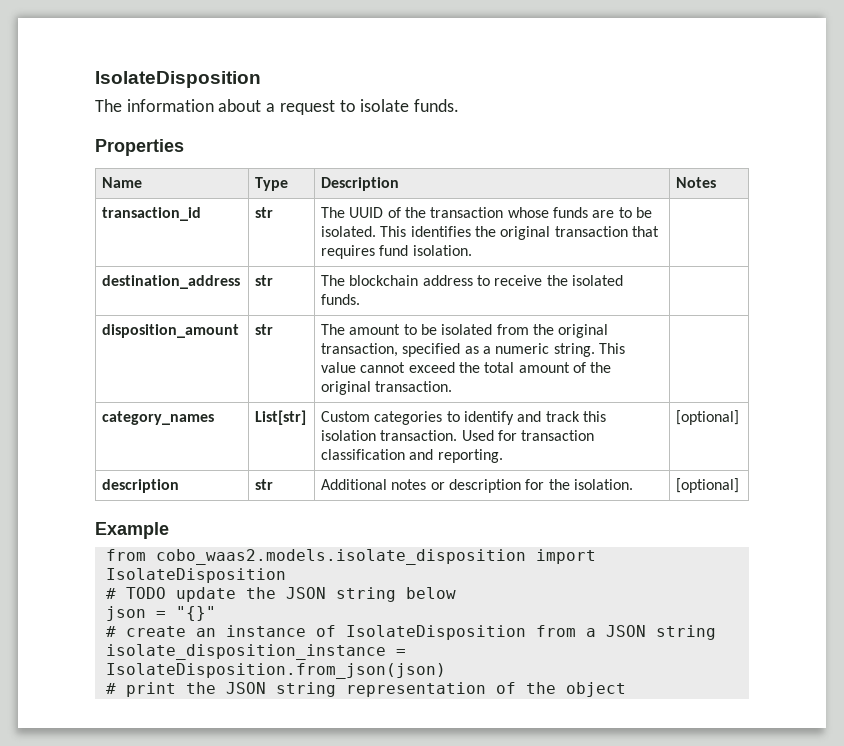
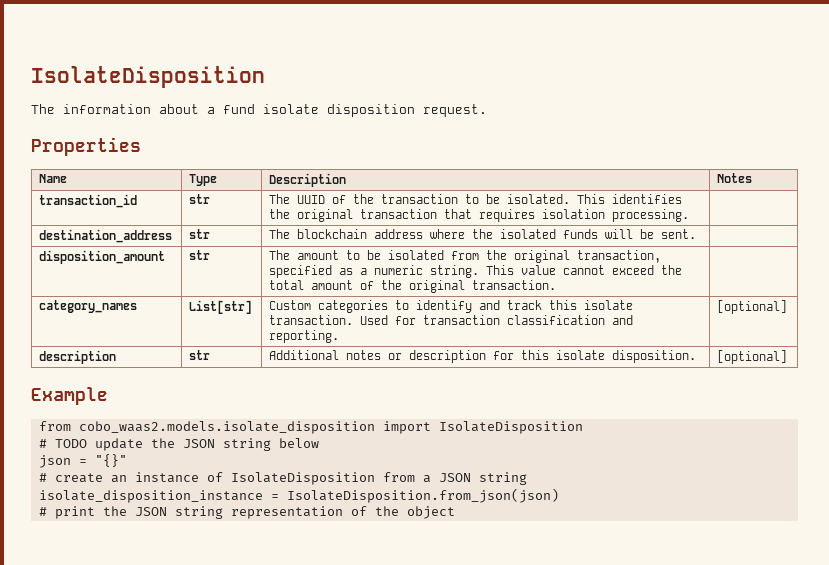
[279,99,460,115] request to isolate funds. -> [223,104,487,117] fund isolate disposition request.
[507,207,615,218] whose funds are -> (459, 199) none
[379,245,472,256] fund isolation. -> [542,209,690,222] isolation processing.
[476,275,623,286] [321,294,361,305] to receive the isolated funds. -> [430,229,697,239] where the isolated funds will be sent.
[321,430,377,441] isolation -> [584,300,634,310] isolate
[548,479,633,490] the isolation. -> [521,350,697,363] this isolate disposition.

